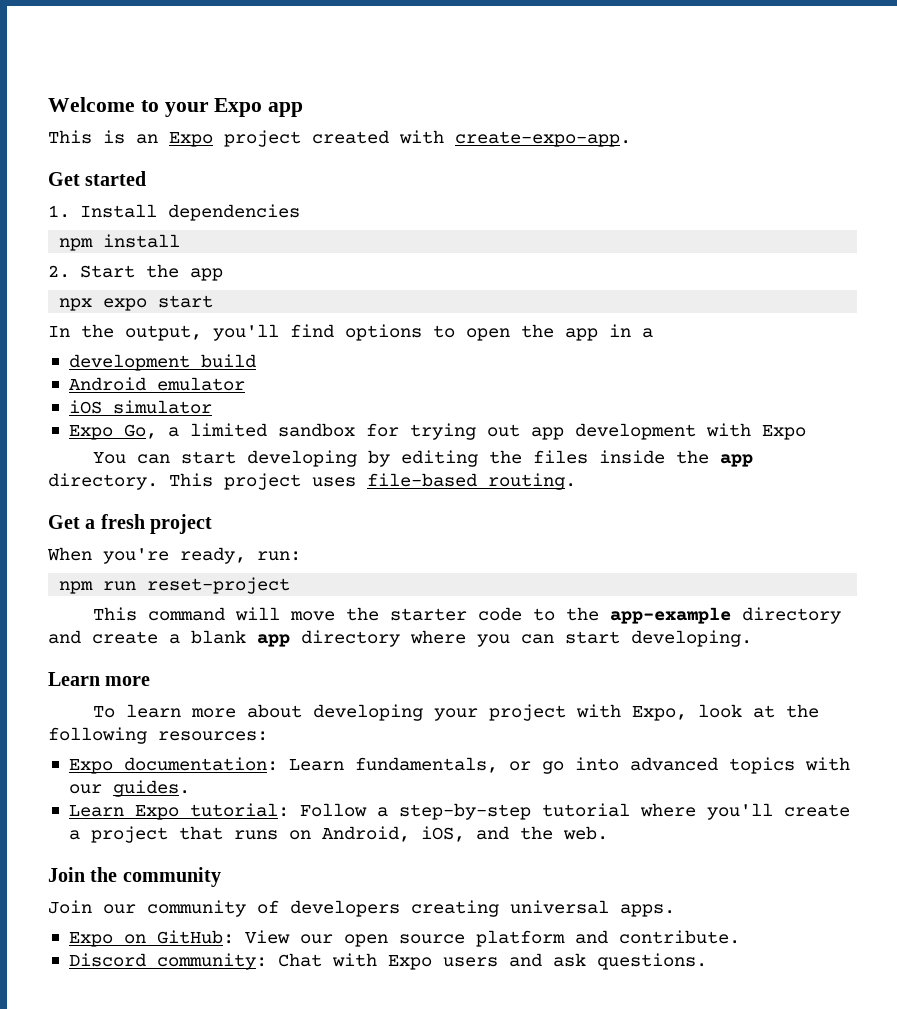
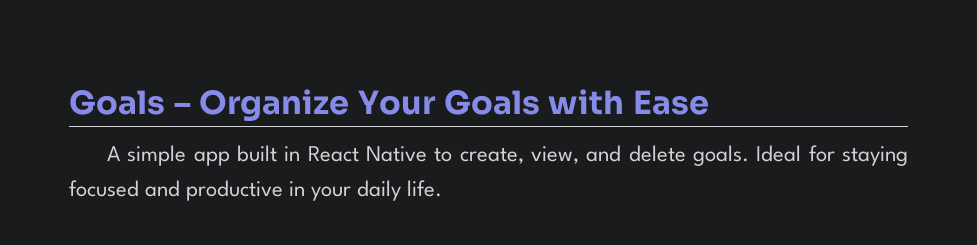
[48,97,304,117] [48,130,631,147] [48,171,147,186] [48,204,300,221] [59,234,181,251] [48,264,223,281] [59,295,214,311] [48,324,653,341] [68,354,256,371] [68,377,245,391] [68,400,212,414] [68,423,806,440] [92,450,753,467] [48,473,576,490] [48,514,213,534] [47,547,301,564] [59,577,291,594] [92,607,841,624] [48,630,752,647] [48,672,151,686] [92,704,819,721] [48,727,268,744] [68,757,850,774] [68,780,190,797] [68,803,850,820] [68,826,608,843] [48,867,221,887] [48,900,675,917] [68,930,740,947] [68,953,707,970] Welcome to your Expo app // This is an Expo project created with create-expo-app. // Get started // 1. Install dependencies // npm install // 2. Start the app // npx expo start // In the output, you'll find options to open the app in a // development build // Android emulator // iOS simulator // Expo Go, a limited sandbox for trying out app development with Expo // You can start developing by editing the files inside the app directory. This project uses file-based routing. // Get a fresh project // When you're ready, run: // npm run reset-project // This command will move the starter code to the app-example directory and create a blank app directory where you can start developing. // Learn more // To learn more about developing your project with Expo, look at the following resources: // Expo documentation: Learn fundamentals, or go into advanced topics with our guides. // Learn Expo tutorial: Follow a step-by-step tutorial where you'll create a project that runs on Android, iOS, and the web. // Join the community // Join our community of developers creating universal apps. // Expo on GitHub: View our open source platform and contribute. // Discord community: Chat with Expo users and ask questions. -> [69,89,709,121] [107,145,909,166] [69,180,443,201] Goals – Organize Your Goals with Ease // A simple app built in React Native to create, view, and delete goals. Ideal for staying focused and productive in your daily life.

